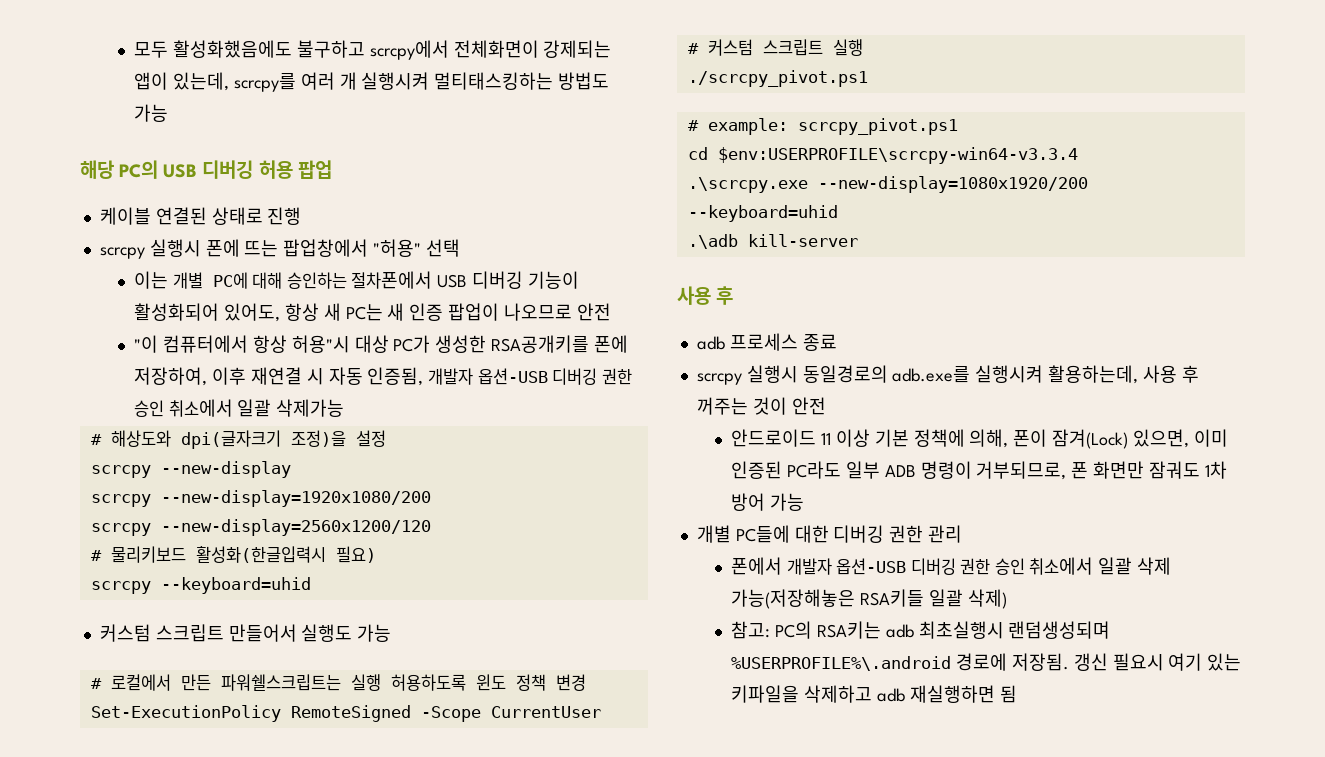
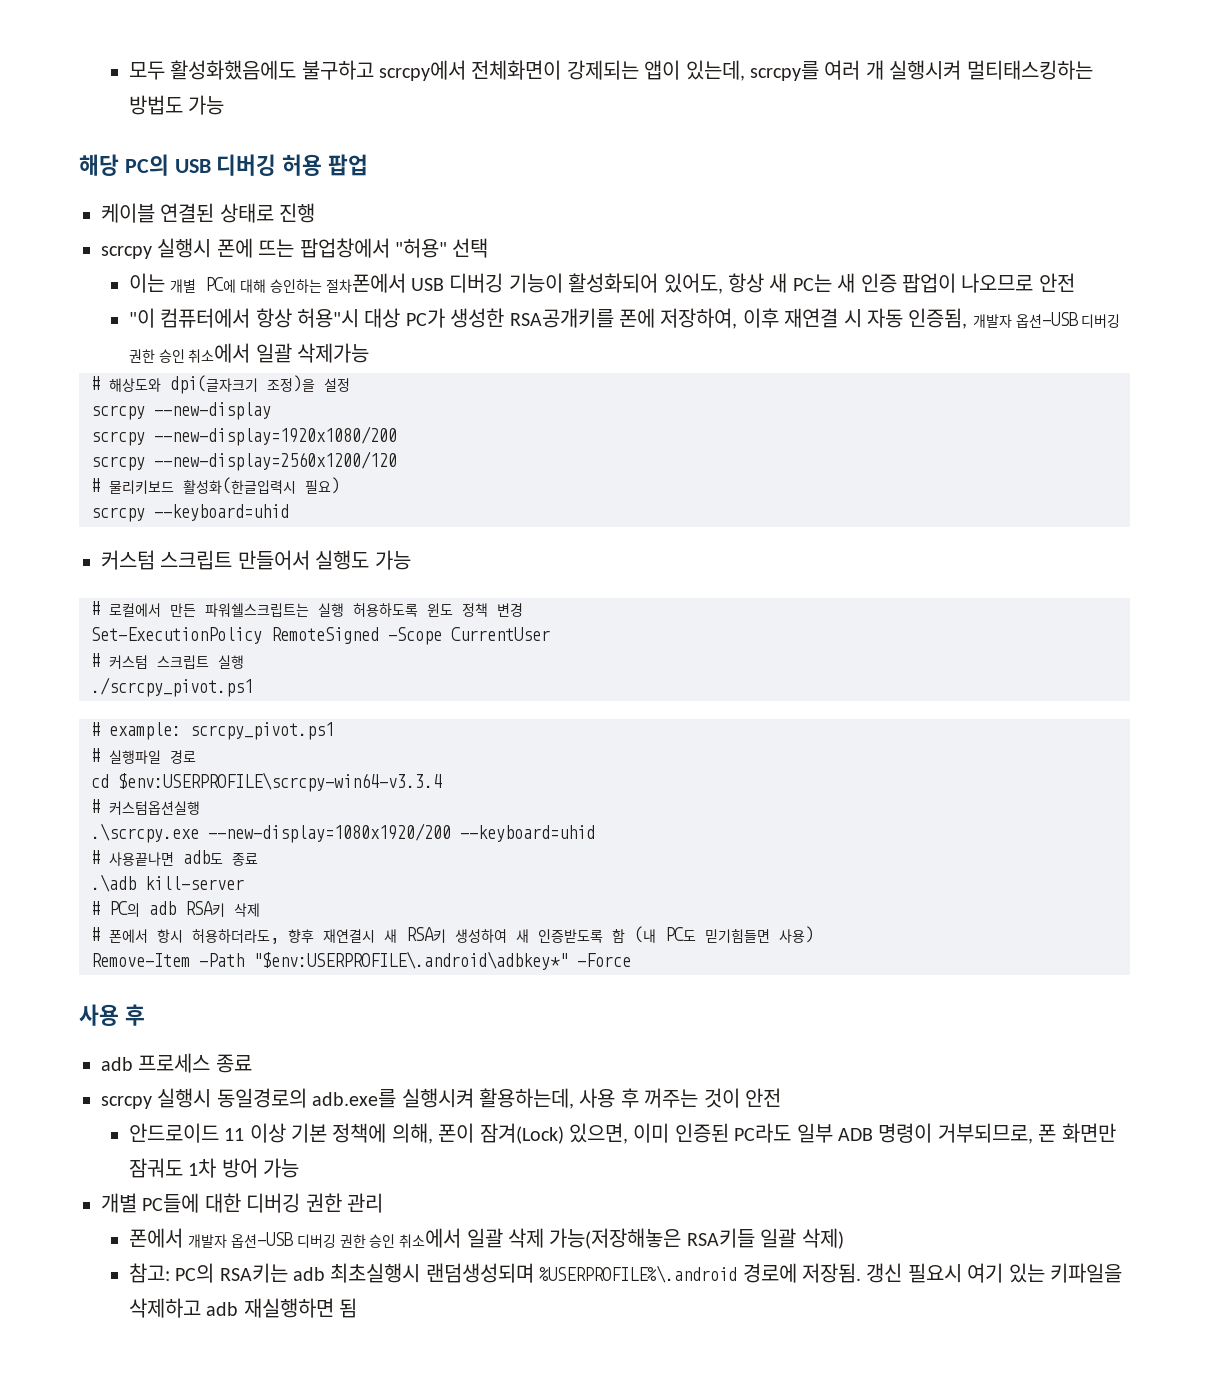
(958, 126) none -> [91,748,196,764] // # 실행파일 경로
(1078, 155) none -> [91,799,200,815] // # 커스텀옵션실행
[687,234,858,249] .\adb kill-server -> [91,850,258,866] [91,874,244,892] [91,901,260,917] [91,926,814,944] [91,951,631,970] # 사용끝나면 adb도 종료 // .\adb kill-server // # PC의 adb RSA키 삭제 // # 폰에서 항시 허용하더라도, 향후 재연결시 새 RSA키 생성하여 새 인증받도록 함 (내 PC도 믿기힘들면 사용) // Remove-Item -Path "$env:USERPROFILE\.android\adbkey*" -Force

